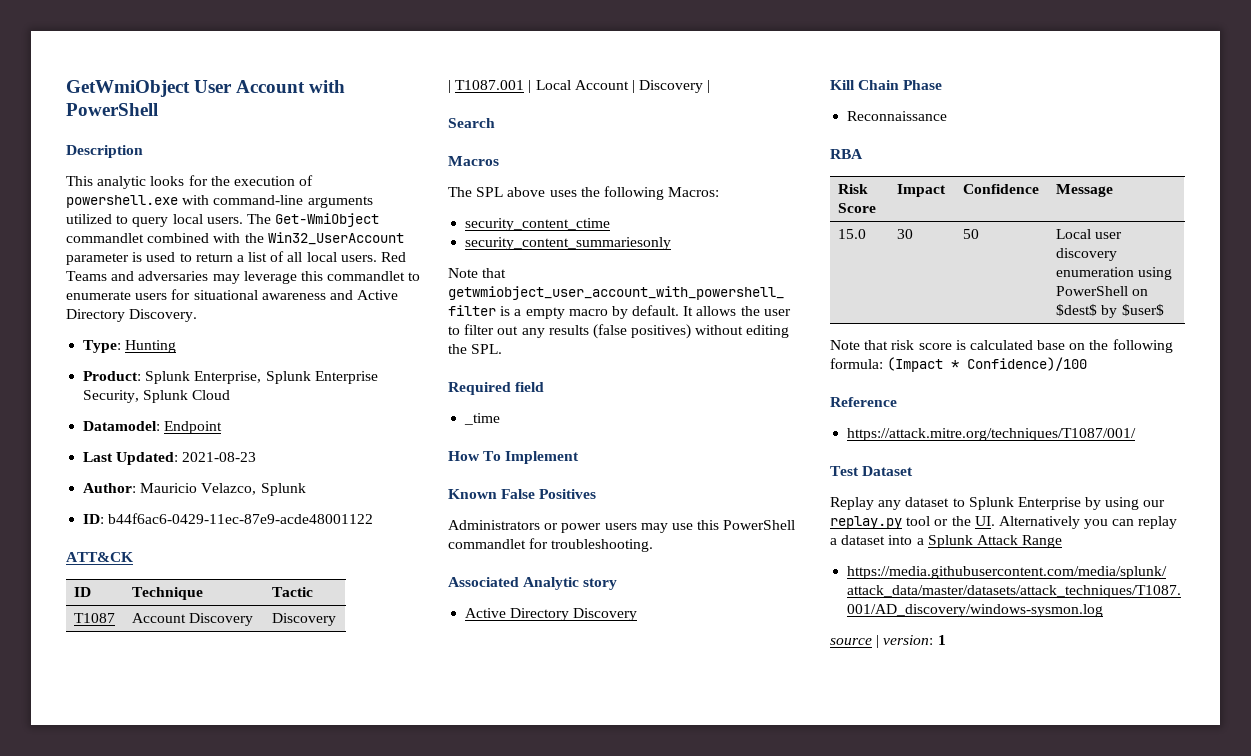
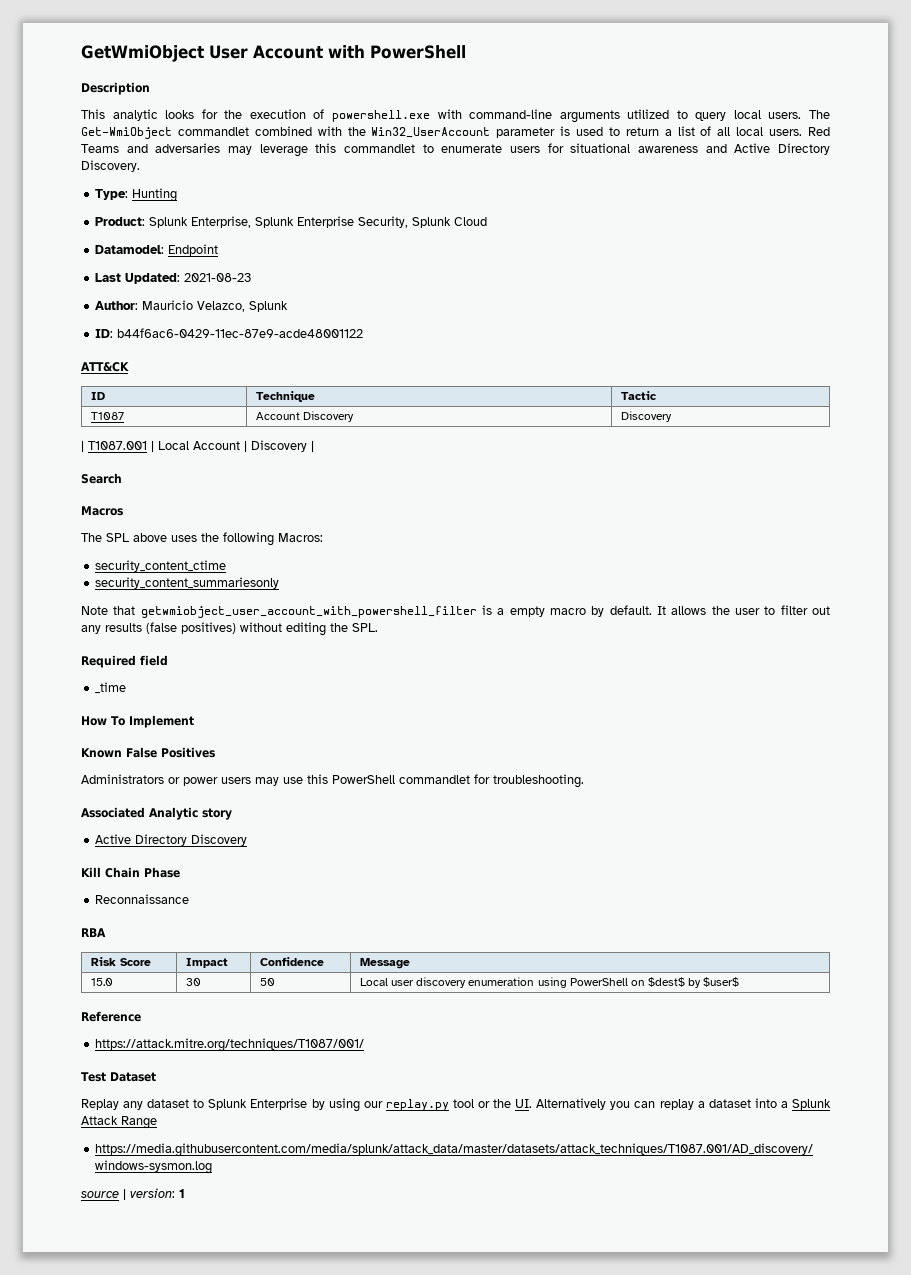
[830,339,1173,353] [830,357,1088,372] // Note that risk score is calculated base on the following formula: (Impact * Confidence)/100 -> (740, 982) none

